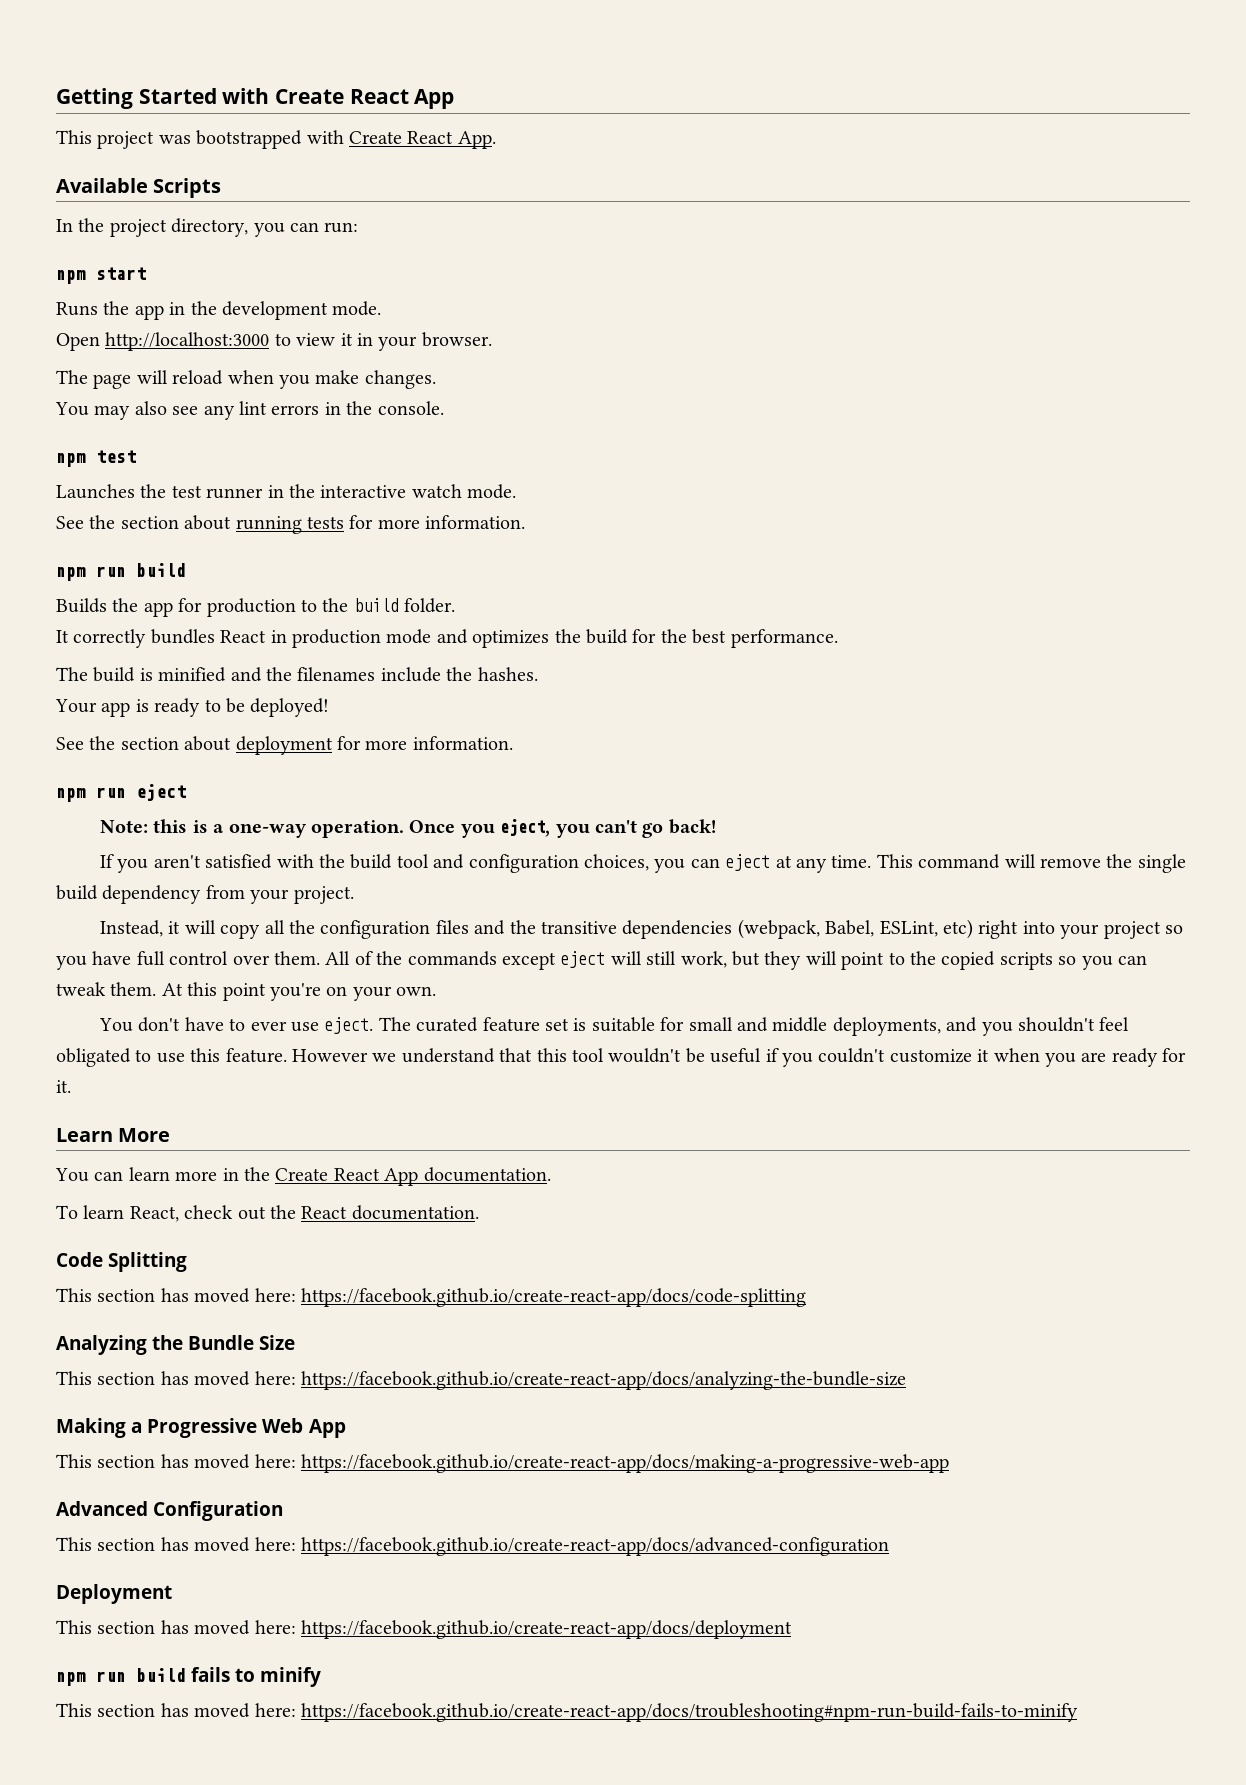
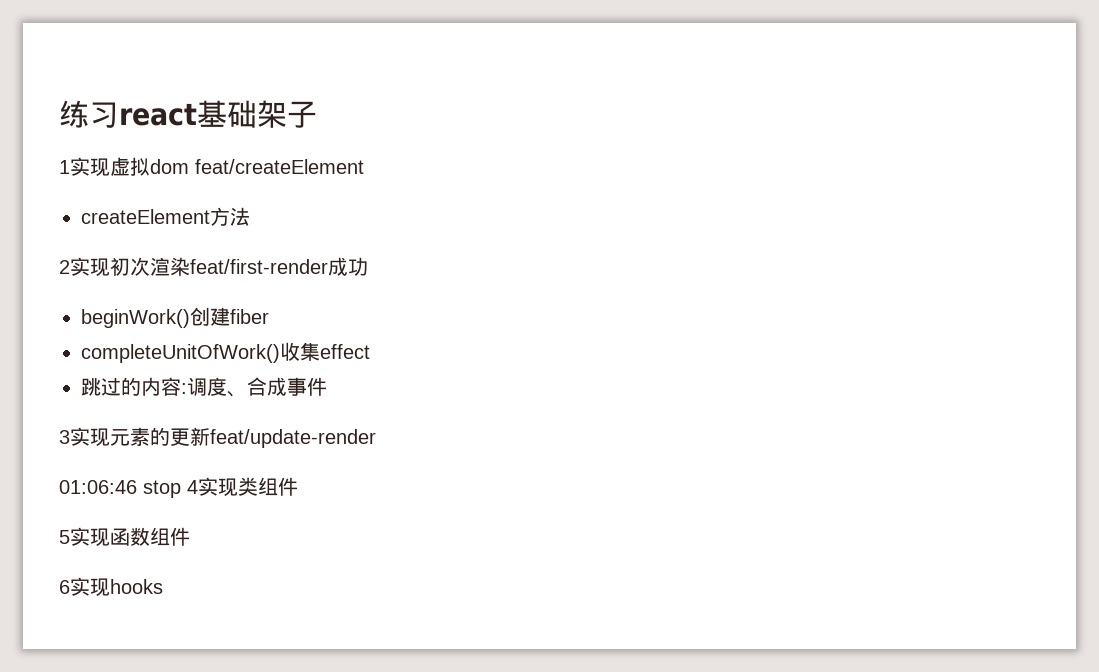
[56,88,455,109] [56,130,496,149] [56,178,222,198] [56,218,359,237] [56,267,146,284] [56,301,382,320] [56,332,492,351] [56,370,436,389] [55,401,444,420] [56,450,136,467] [56,484,517,499] [56,515,526,534] [56,563,186,581] [56,598,456,617] [56,629,838,648] [56,667,538,682] [55,698,330,717] [56,736,513,755] [56,784,186,802] [99,819,716,838] [99,854,1186,873] [56,885,354,904] [99,919,1183,939] [56,951,1147,970] [56,982,437,1001] [98,1017,1130,1036] [56,1048,1187,1067] [56,1080,71,1093] [56,1128,171,1142] [55,1167,551,1186] [56,1205,479,1222] [56,1252,188,1272] [56,1288,806,1307] [56,1335,296,1355] [56,1371,906,1390] [56,1418,346,1438] [56,1454,949,1473] [56,1501,284,1521] [56,1537,889,1556] [56,1584,172,1604] [56,1620,792,1639] [56,1667,322,1687] [56,1703,1078,1722] Getting Started with Create React App // This project was bootstrapped with Create React App. // Available Scripts // In the project directory, you can run: // npm start // Runs the app in the development mode. // Open http://localhost:3000 to view it in your browser. // The page will reload when you make changes. // You may also see any lint errors in the console. // npm test // Launches the test runner in the interactive watch mode. // See the section about running tests for more information. // npm run build // Builds the app for production to the build folder. // It correctly bundles React in production mode and optimizes the build for the best performance. // The build is minified and the filenames include the hashes. // Your app is ready to be deployed! // See the section about deployment for more information. // npm run eject // Note: this is a one-way operation. Once you eject, you can't go back! // If you aren't satisfied with the build tool and configuration choices, you can eject at any time. This command will remove the single build dependency from your project. // Instead, it will copy all the configuration files and the transitive dependencies (webpack, Babel, ESLint, etc) right into your project so you have full control over them. All of the commands except eject will still work, but they will point to the copied scripts so you can tweak them. At this point you're on your own. // You don't have to ever use eject. The curated feature set is suitable for small and middle deployments, and you shouldn't feel obligated to use this feature. However we understand that this tool wouldn't be useful if you couldn't customize it when you are ready for it. // Learn More // You can learn more in the Create React App documentation. // To learn React, check out the React documentation. // Code Splitting // This section has moved here: https://facebook.github.io/create-react-app/docs/code-splitting // Analyzing the Bundle Size // This section has moved here: https://facebook.github.io/create-react-app/docs/analyzing-the-bundle-size // Making a Progressive Web App // This section has moved here: https://facebook.github.io/create-react-app/docs/making-a-progressive-web-app // Advanced Configuration // This section has moved here: https://facebook.github.io/create-react-app/docs/advanced-configuration // Deployment // This section has moved here: https://facebook.github.io/create-react-app/docs/deployment // npm run build fails to minify // This section has moved here: https://facebook.github.io/create-react-app/docs/troubleshooting#npm-run-build-fails-to-minify -> [59,100,317,128] [59,157,364,177] [81,207,250,226] [59,257,368,277] [81,307,269,328] [81,342,370,363] [81,377,327,397] [59,427,376,448] [59,477,298,498] [59,527,190,547] [59,577,163,597] 练习react基础架子 // 1实现虚拟dom feat/createElement // createElement方法 // 2实现初次渲染feat/first-render成功 // beginWork()创建fiber // completeUnitOfWork()收集effect // 跳过的内容:调度、合成事件 // 3实现元素的更新feat/update-render // 01:06:46 stop 4实现类组件 // 5实现函数组件 // 6实现hooks

